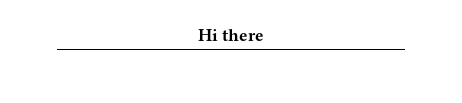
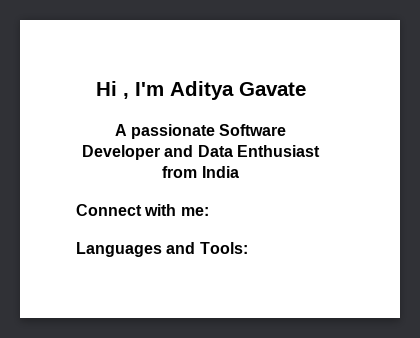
[222,29,265,41] there -> [122,81,306,100] [114,124,287,139] [82,145,320,160] [162,166,239,178] [76,204,209,216] [76,242,248,257] , I'm Aditya Gavate // A passionate Software Developer and Data Enthusiast from India // Connect with me: // Languages and Tools:

